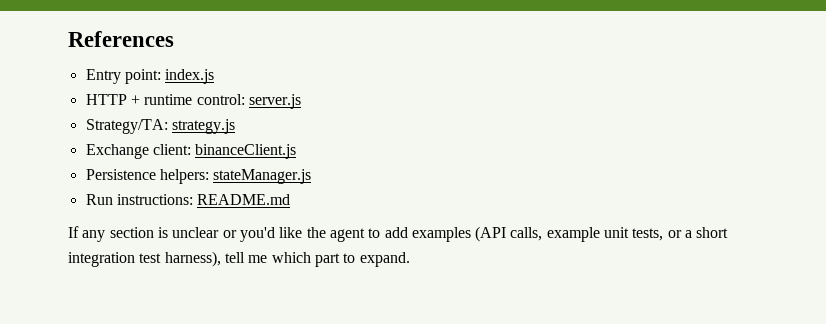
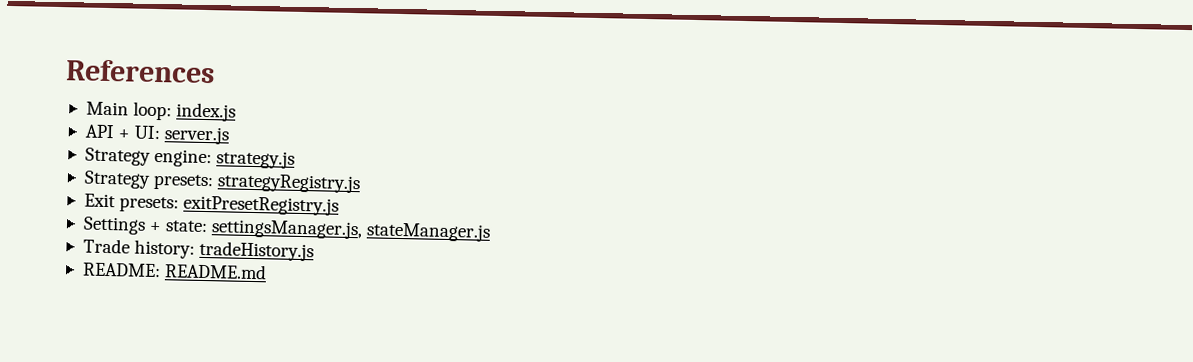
[85,69,161,84] Entry point: -> [85,101,173,121] Main loop:
[85,94,245,105] HTTP + runtime control: -> [84,124,162,140] API + UI:
[85,119,168,134] Strategy/TA: -> [84,147,213,168] Strategy engine:
[85,144,297,159] [85,169,312,184] [85,194,291,205] [68,226,729,242] [68,251,410,267] Exchange client: binanceClient.js // Persistence helpers: stateManager.js // Run instructions: README.md // If any section is unclear or you'd like the agent to add examples (API calls, example unit tests, or a short integration test harness), tell me which part to expand. -> [83,170,362,194] [83,193,340,216] [82,216,492,242] [82,238,315,262] [81,262,268,280] Strategy presets: strategyRegistry.js // Exit presets: exitPresetRegistry.js // Settings + state: settingsManager.js, stateManager.js // Trade history: tradeHistory.js // README: README.md

